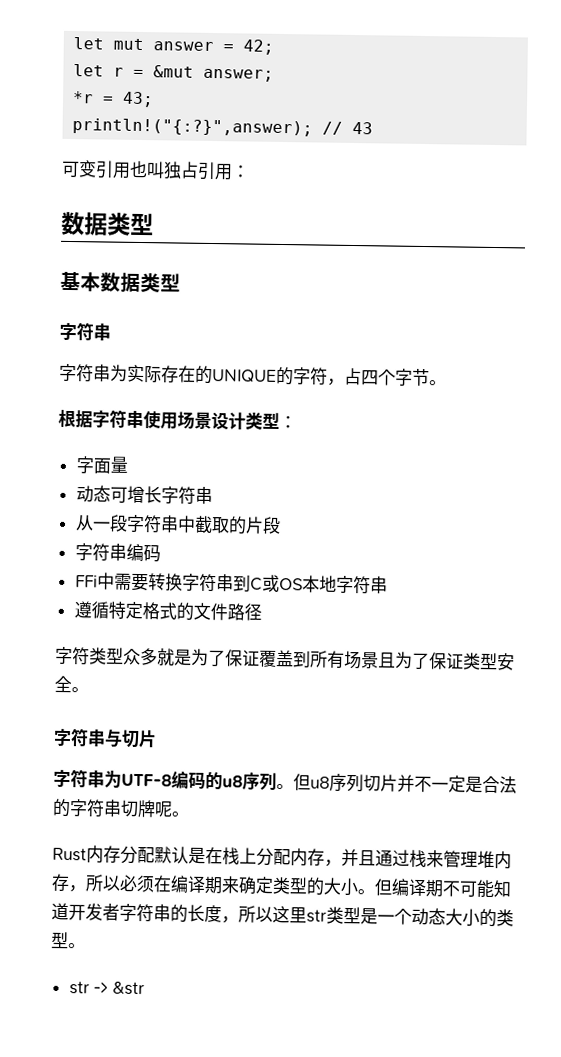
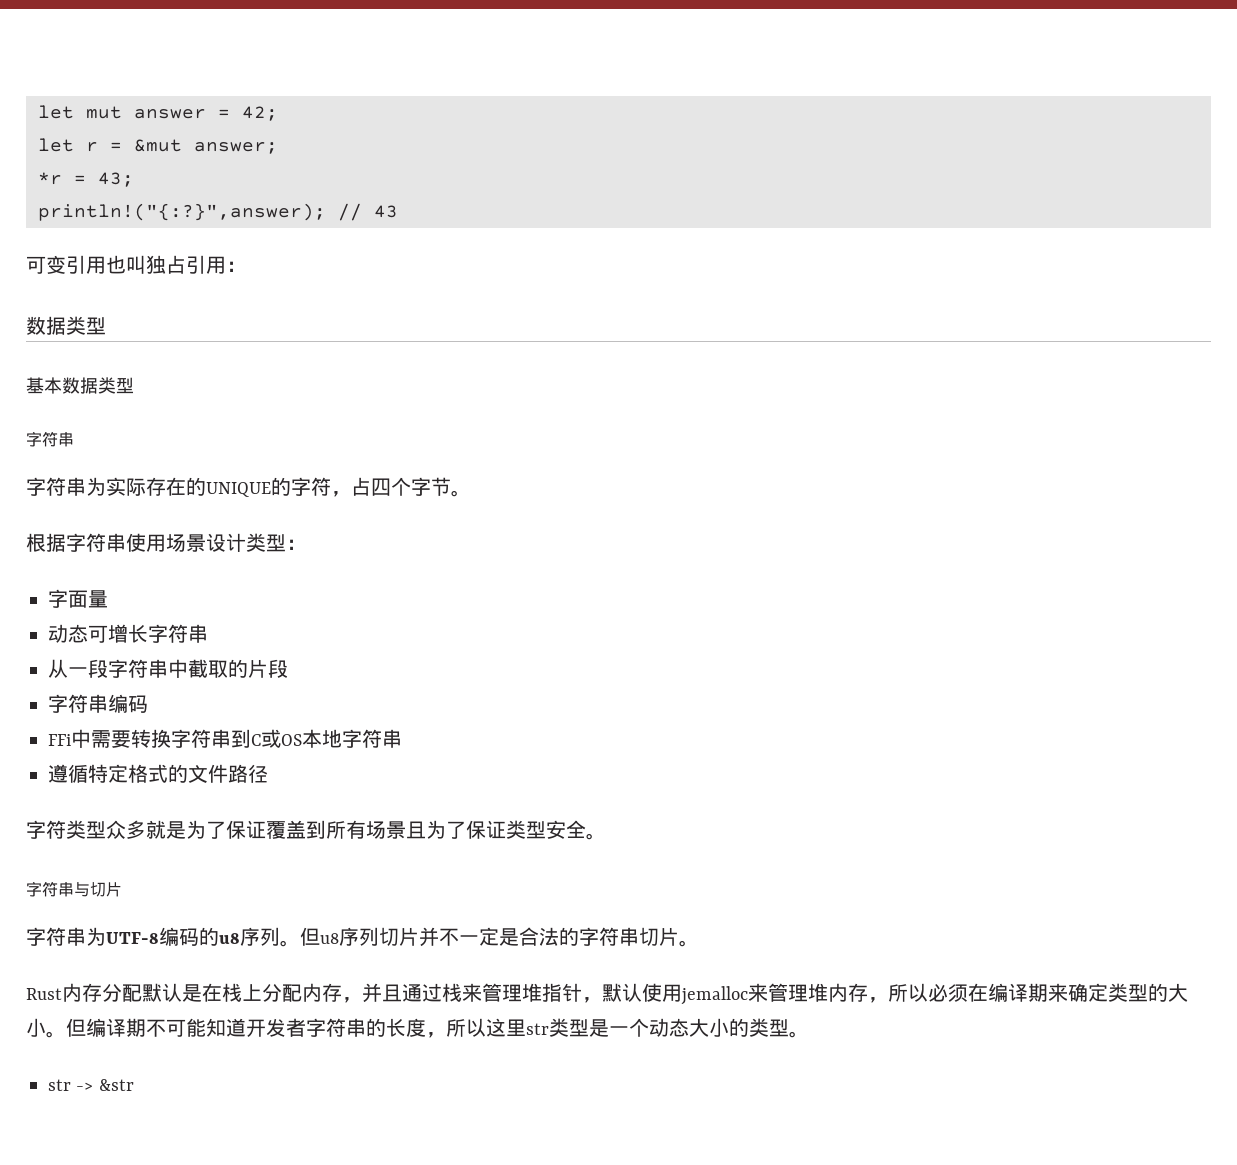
[137,800,173,818] 牌呢 -> [659,927,679,946] 片
(495, 859) none -> [542,983,828,1005] 指针，默认使用jemalloc来管理堆

